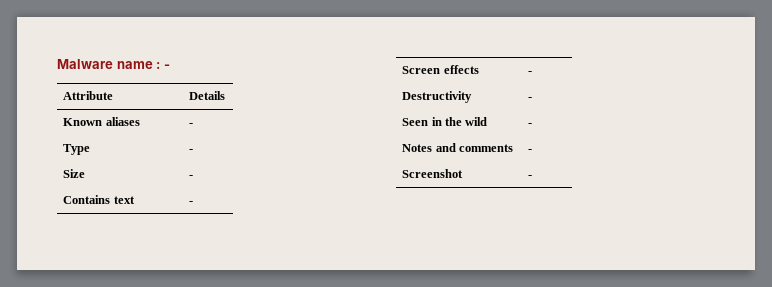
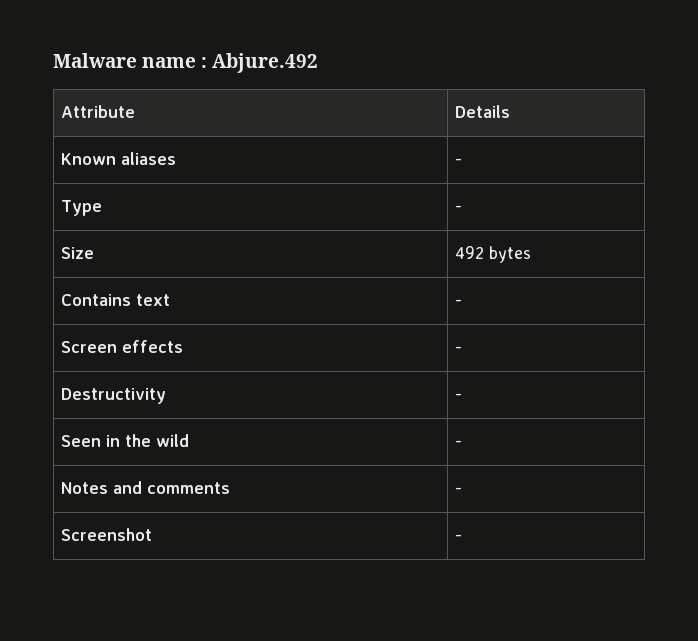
[163,64,170,69] - -> [212,53,319,73] Abjure.492
[189,175,194,178] - -> [454,246,531,263] 492 bytes

